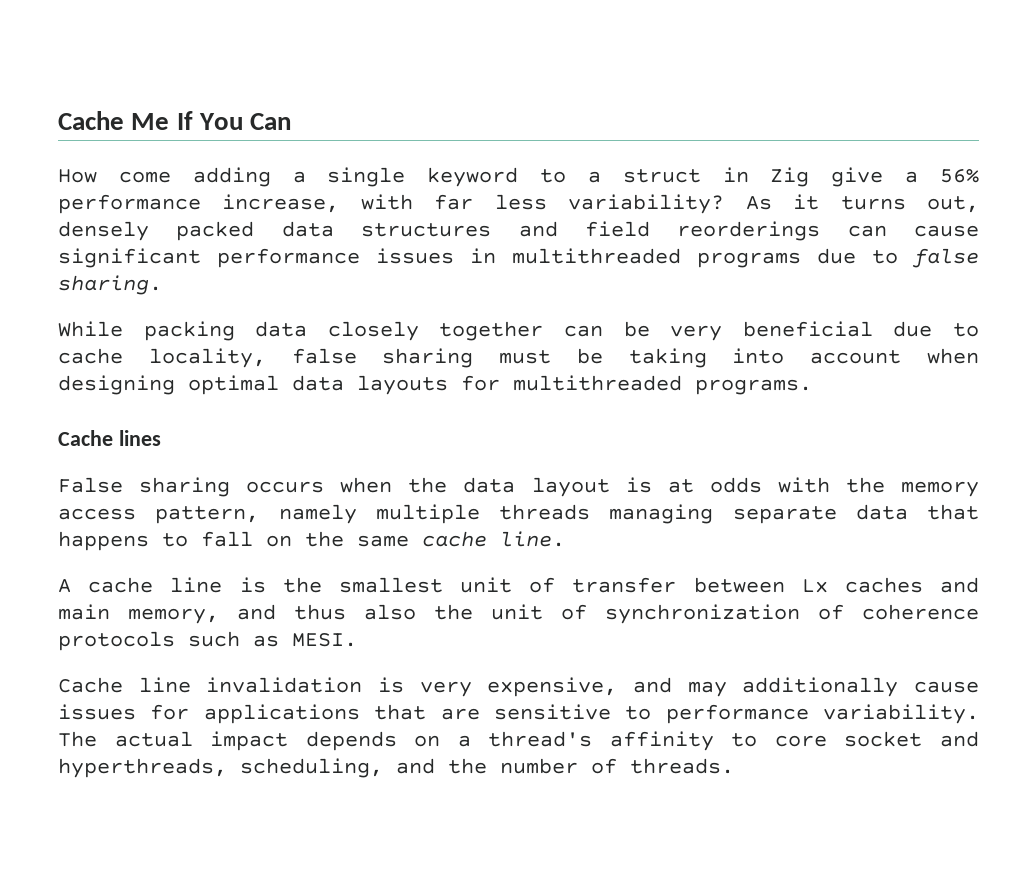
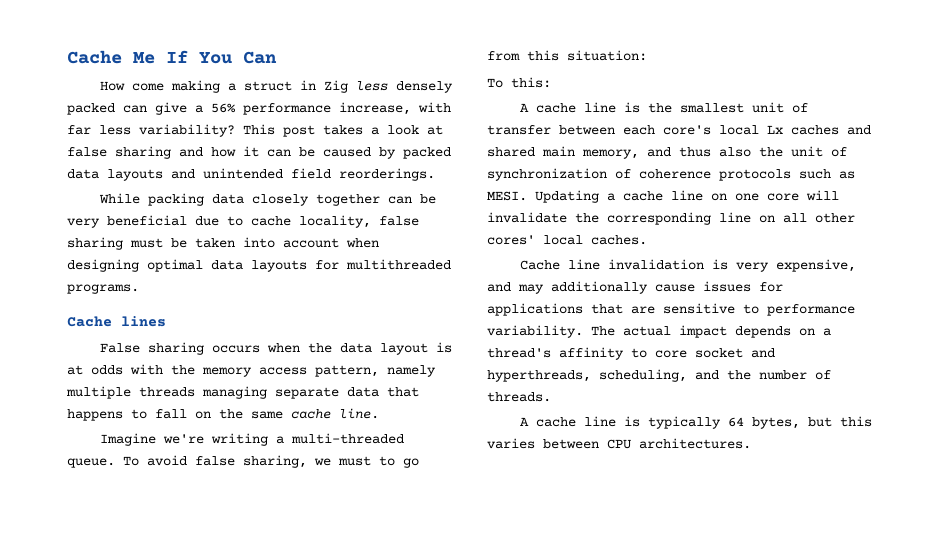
[192,167,810,187] adding a single keyword to a struct in Zig -> [171,80,454,93] [67,103,147,115] making a struct in Zig less densely packed can
[745,194,980,213] [58,221,979,241] [58,248,979,268] [58,275,162,295] As it turns out, densely packed data structures and field reorderings can cause significant performance issues in multithreaded programs due to false sharing. -> [243,124,443,137] [67,146,451,159] [67,168,435,181] This post takes a look at false sharing and how it can be caused by packed data layouts and unintended field reorderings.
[628,348,707,368] taking -> [195,238,235,248] taken
(565, 539) none -> [100,433,405,446] [67,455,419,468] [487,50,647,61] [487,77,551,88] // Imagine we're writing a multi-threaded queue. To avoid false sharing, we must to go from this situation: // To this:
(785, 585) none -> [623,125,759,135] each core's local
(979, 585) none -> [487,147,535,157] shared
(357, 640) none -> [535,190,839,203] [487,212,855,225] [487,235,647,245] Updating a cache line on one core will invalidate the corresponding line on all other cores' local caches.
(734, 766) none -> [520,416,873,429] [487,438,751,449] // A cache line is typically 64 bytes, but this varies between CPU architectures.

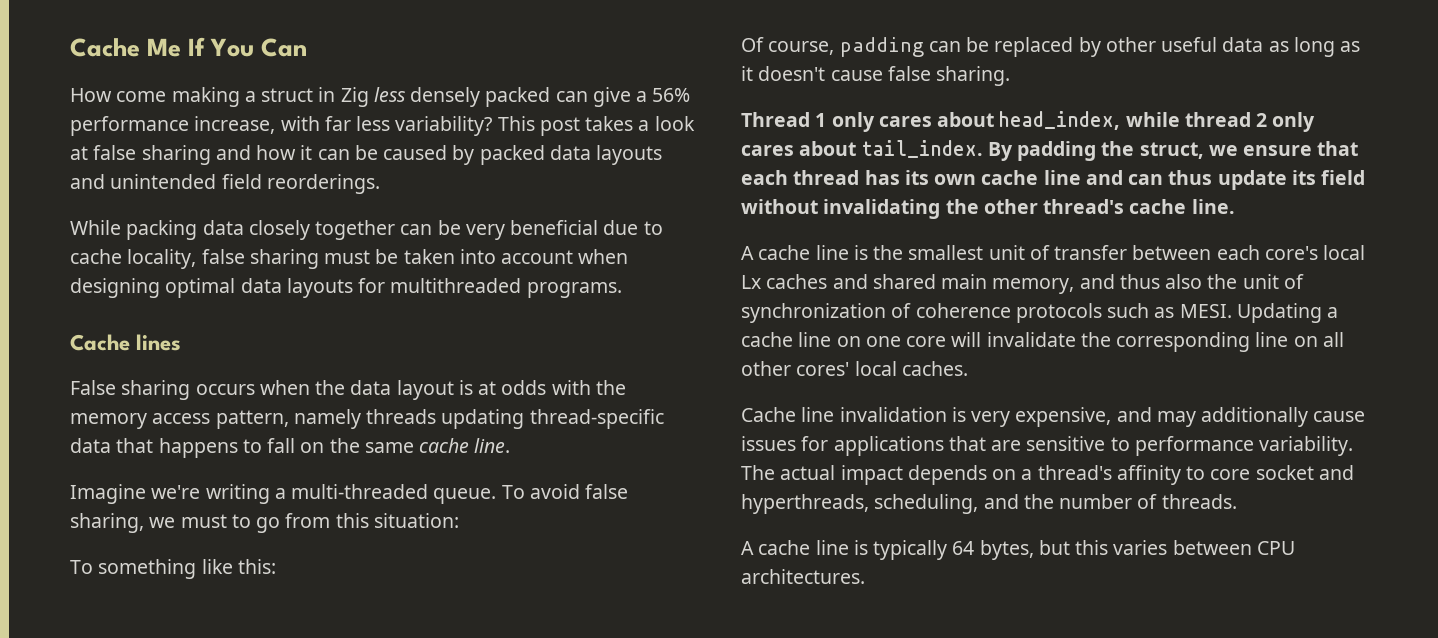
[66,386,339,399] multiple threads managing separate -> [366,409,664,429] threads updating thread-specific
(503, 83) none -> [98,559,233,579] something like
(551, 82) none -> [741,37,1361,57] [741,66,1011,86] [741,111,1316,132] [741,140,1359,161] [741,170,1366,190] [741,199,1235,219] // Of course, padding can be replaced by other useful data as long as it doesn't cause false sharing. // Thread 1 only cares about head_index, while thread 2 only cares about tail_index. By padding the struct, we ensure that each thread has its own cache line and can thus update its field without invalidating the other thread's cache line.

